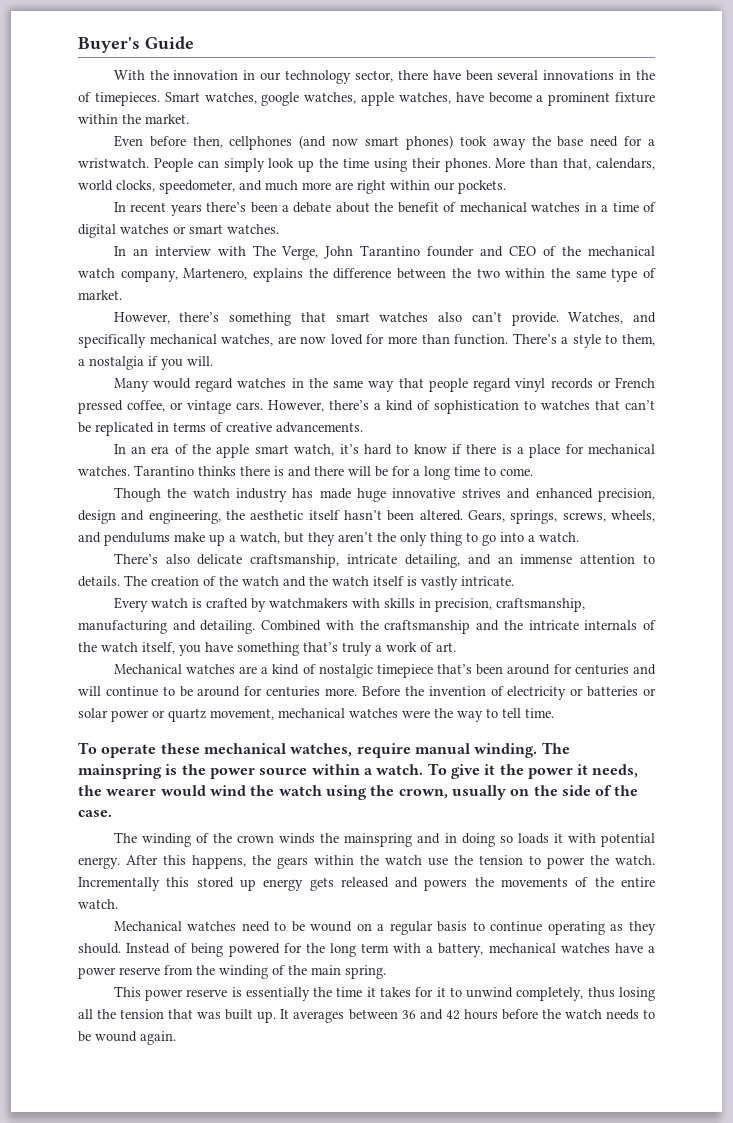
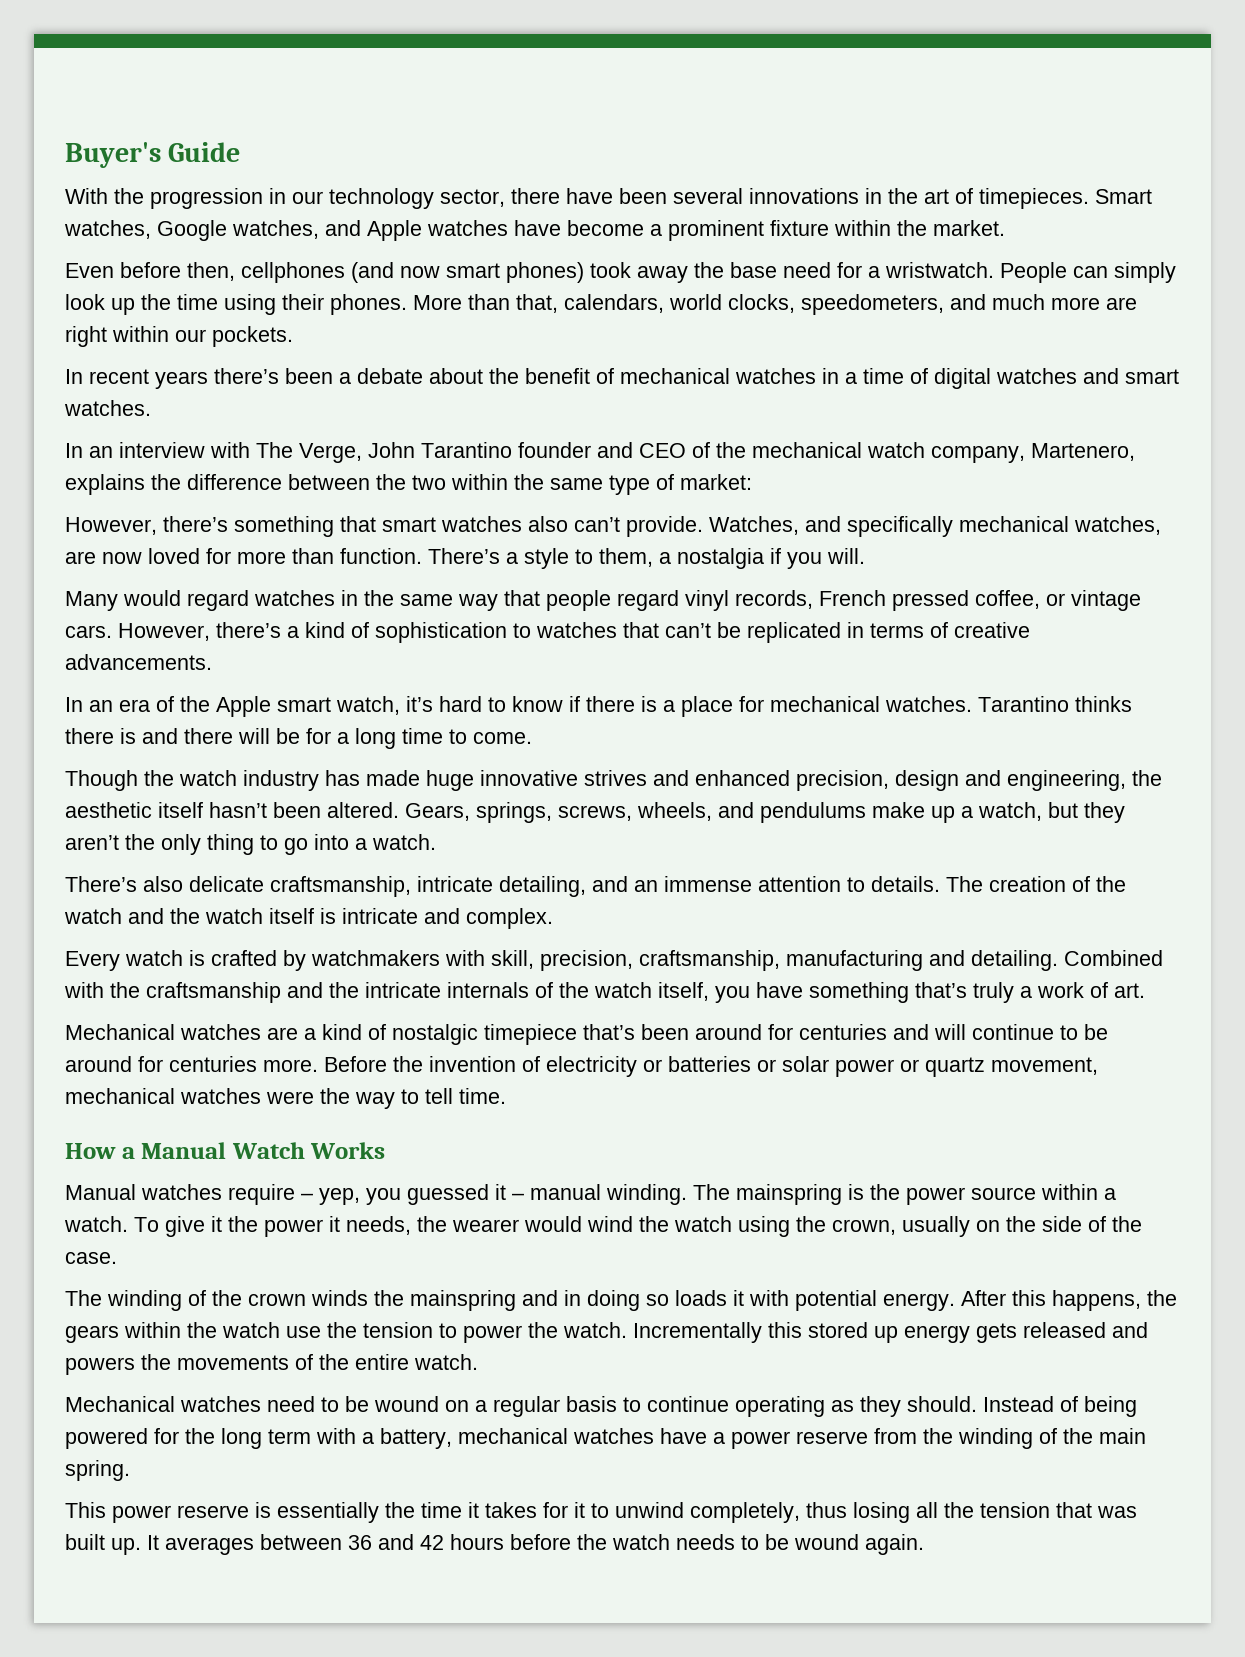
[173,70,239,80] innovation -> [150,188,263,209] progression
(656, 75) none -> [924,189,949,204] art
[261,92,451,106] google watches, apple watches, -> [157,220,508,241] Google watches, and Apple watches
[159,180,235,194] speedometer, -> [801,294,944,315] speedometers,
[173,226,186,234] or -> [1083,368,1119,384] and
[78,290,122,300] market. -> [680,474,752,490] market:
[550,378,611,389] records or -> [735,590,813,609] records,
[216,444,250,458] apple -> [216,696,271,717] Apple
[421,576,514,590] vastly intricate. -> [342,908,553,929] intricate and complex.
[383,598,431,608] skills in -> [491,950,534,969] skill,
[78,742,411,758] To operate these mechanical watches, require -> [65,1142,386,1159] [65,1184,524,1205] How a Manual Watch Works // Manual watches require – yep, you guessed it –

